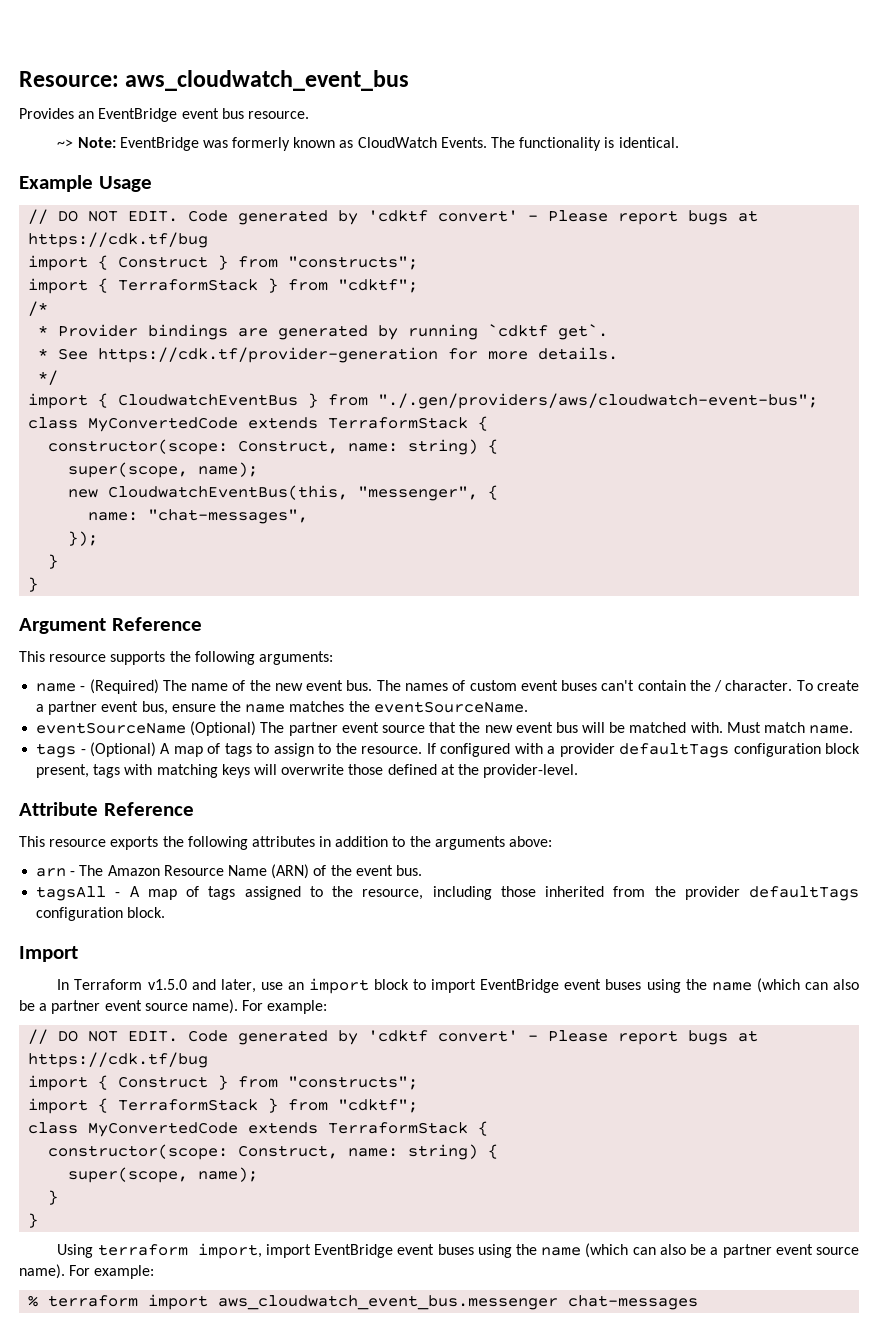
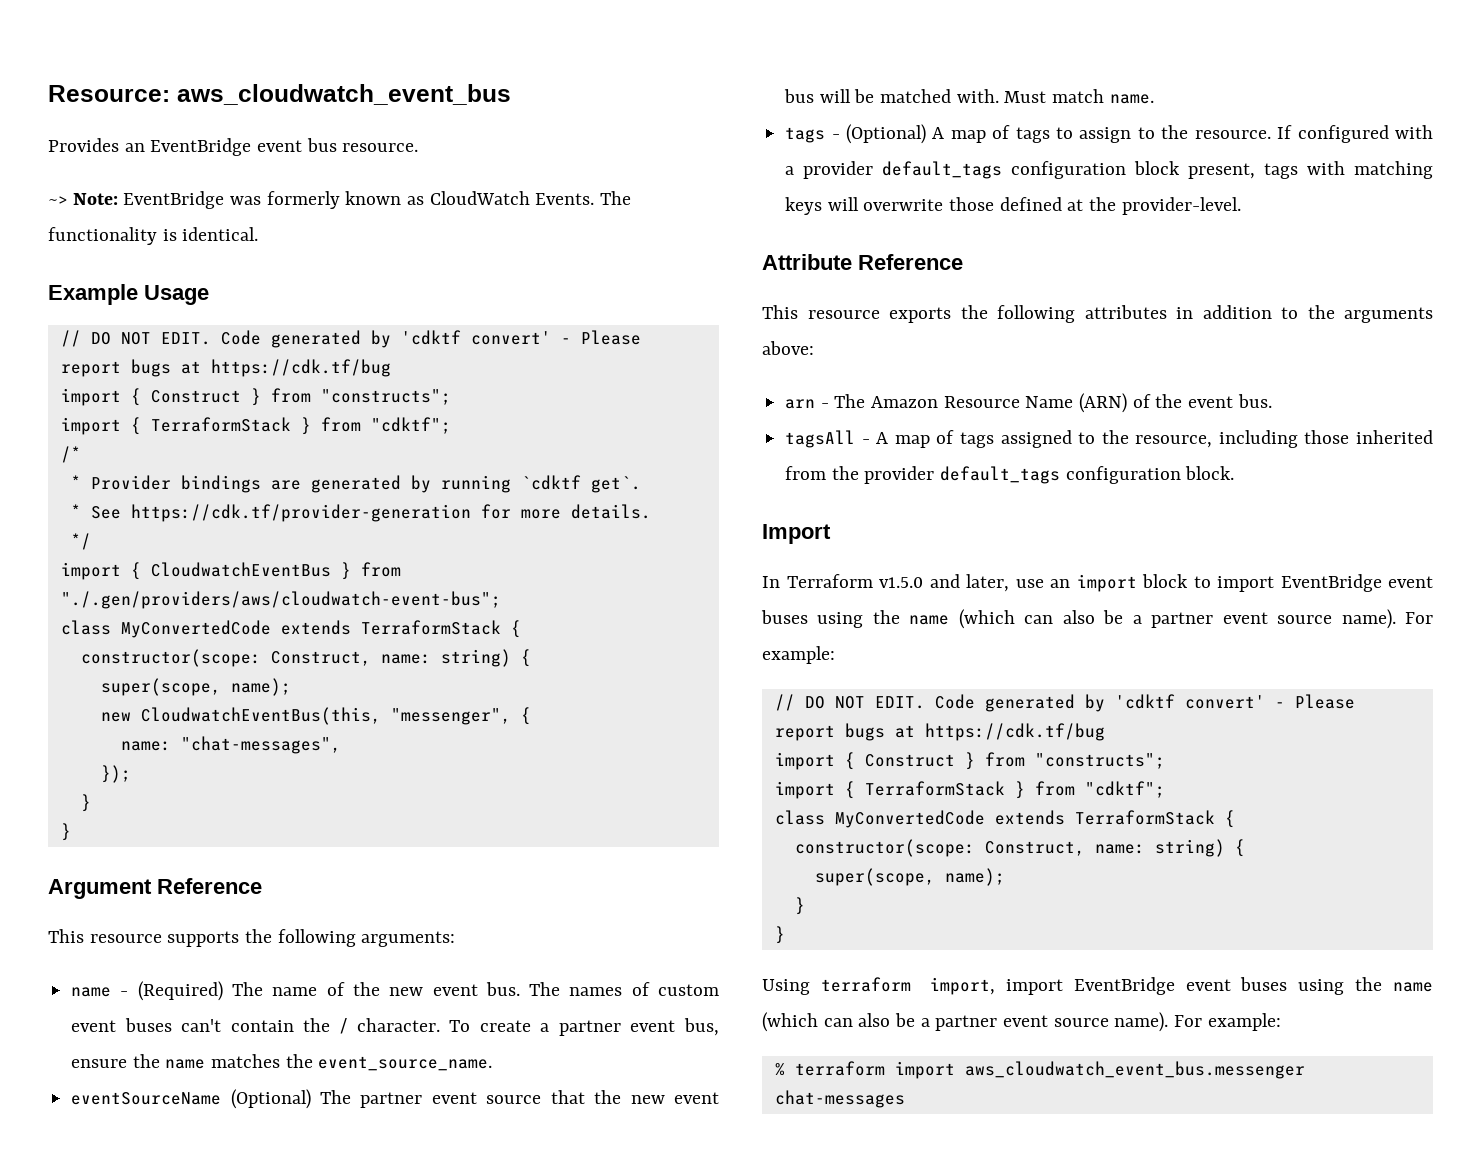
[373,701,528,713] eventSourceName. -> [318,1056,493,1071] event_source_name.
[619,743,730,758] defaultTags -> [882,161,1003,179] default_tags
[749,886,860,901] defaultTags -> [940,466,1061,484] default_tags

